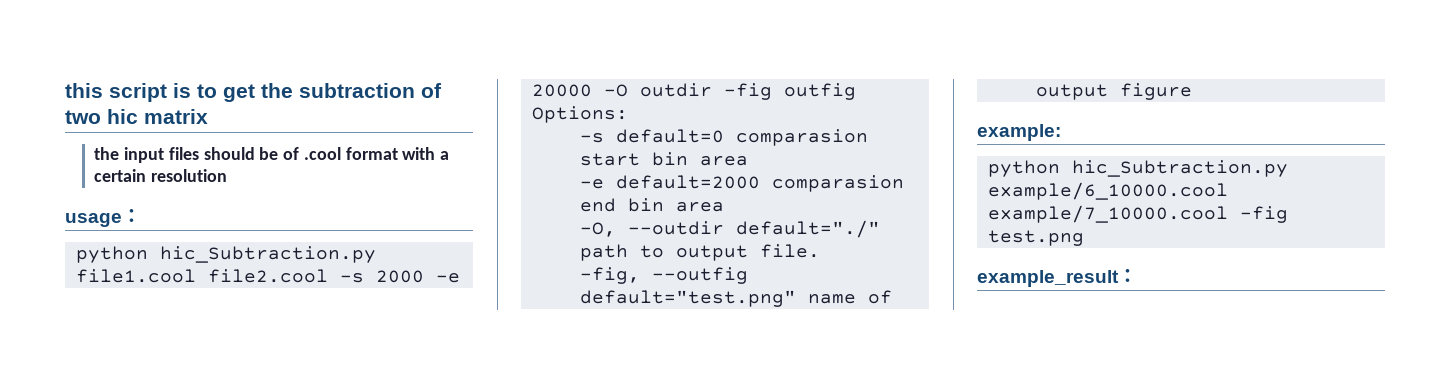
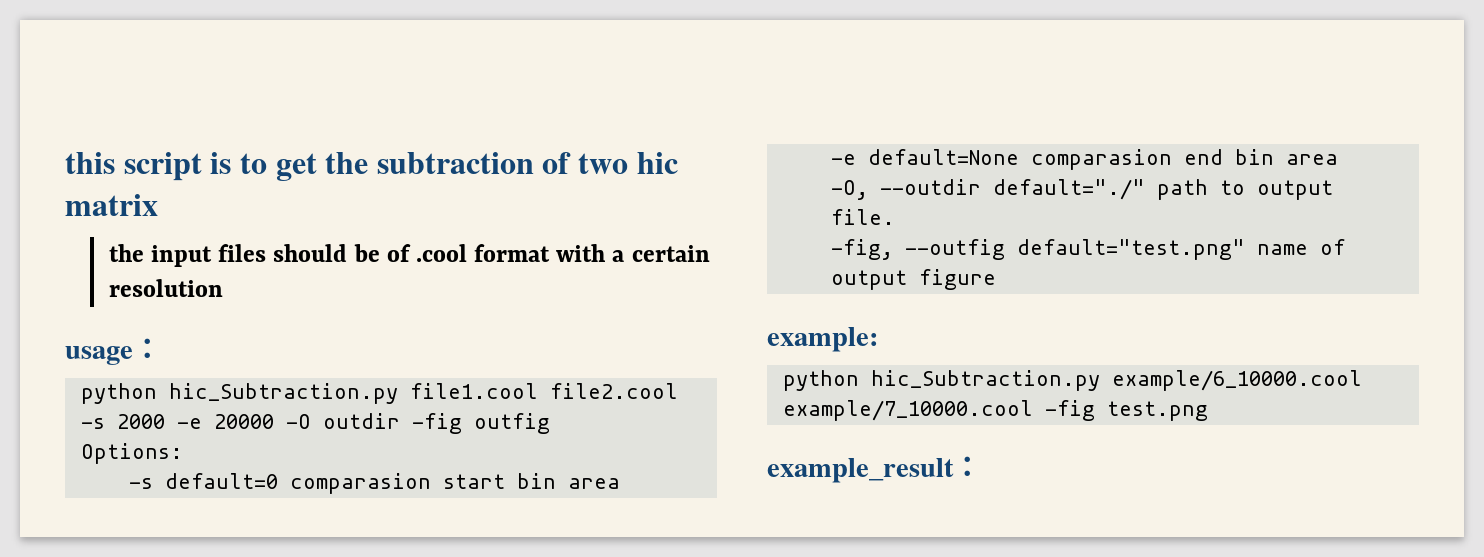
[615,175,760,189] default=2000 -> [867,149,1019,165] default=None

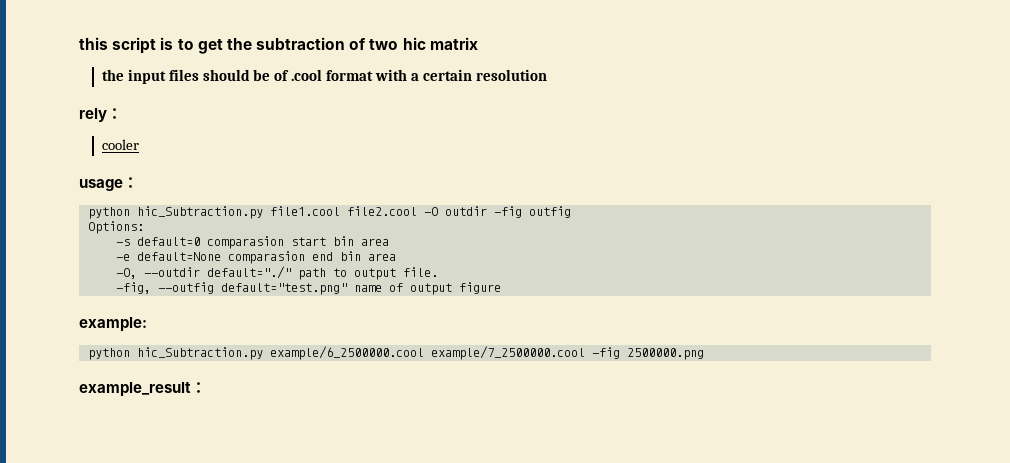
(223, 288) none -> [79,108,122,122] [101,139,139,150] // rely： // cooler
[80,414,274,429] -s 2000 -e 20000 -> (417, 211) none
[1111,370,1362,391] [782,400,1208,421] example/6_10000.cool example/7_10000.cool -fig test.png -> [269,346,704,360] example/6_2500000.cool example/7_2500000.cool -fig 2500000.png

